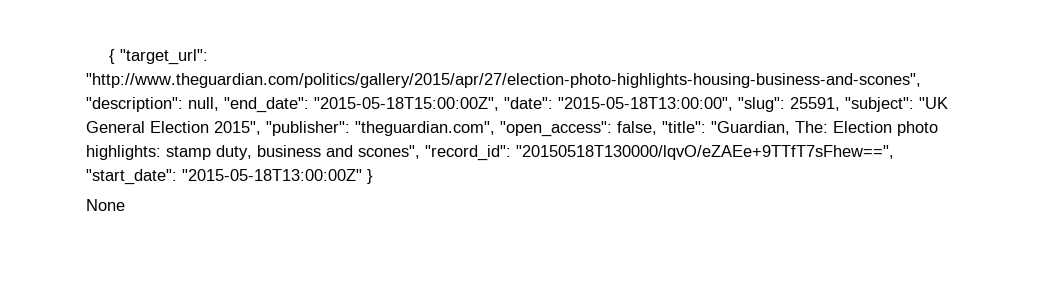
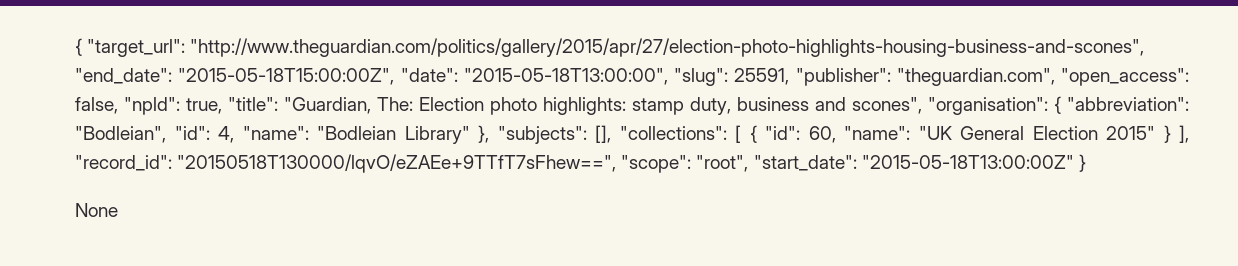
[86,97,219,112] "description": null, -> (1145, 47) none
[845,97,948,112] [86,121,261,135] "subject": "UK General Election 2015", -> (790, 76) none
(657, 128) none -> [124,97,222,115] "npld": true,
[425,145,894,161] "record_id": "20150518T130000/lqvO/eZAEe+9TTfT7sFhew==", -> [928,96,1189,115] [75,125,1189,144] [75,154,749,173] "organisation": { "abbreviation": "Bodleian", "id": 4, "name": "Bodleian Library" }, "subjects": [], "collections": [ { "id": 60, "name": "UK General Election 2015" } ], "record_id": "20150518T130000/lqvO/eZAEe+9TTfT7sFhew==", "scope": "root",

